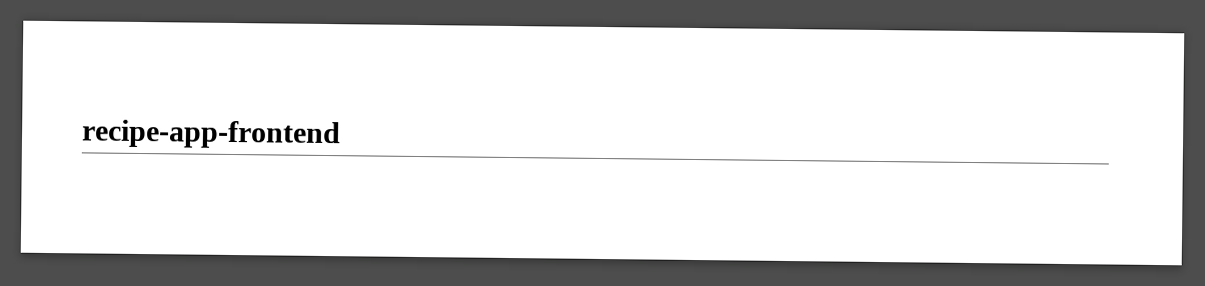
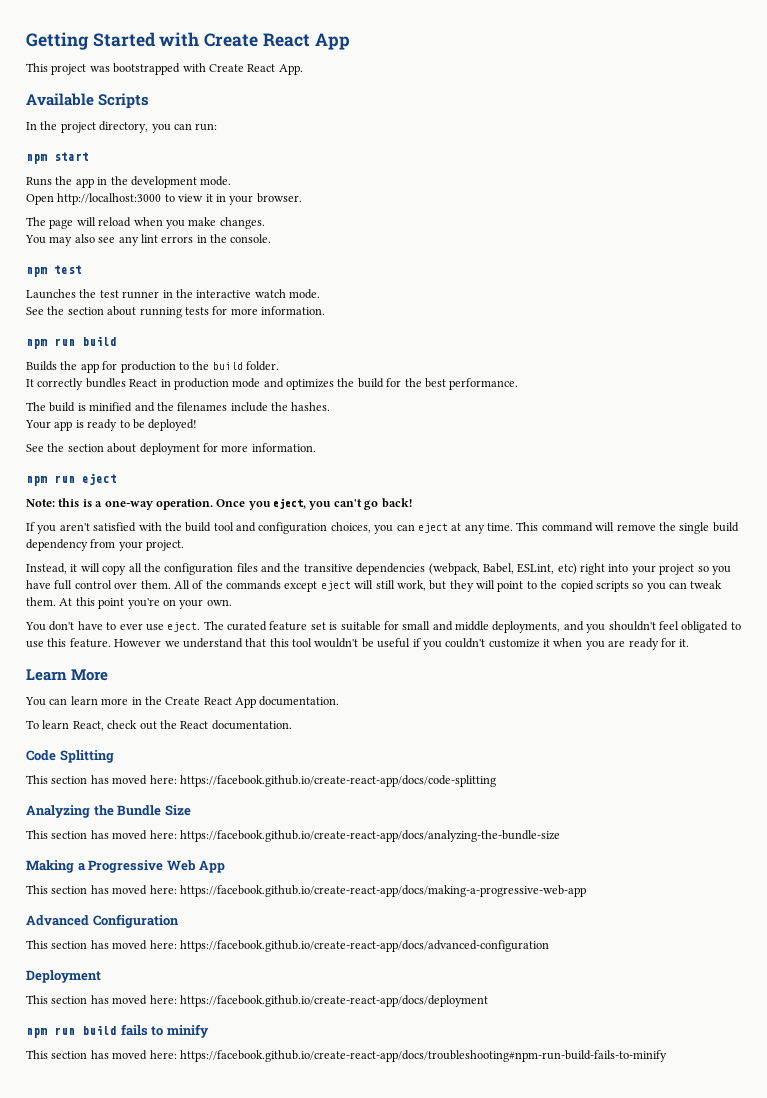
[81,119,341,150] recipe-app-frontend -> [26,32,350,50] [26,63,303,75] [26,93,150,109] [26,121,218,133] [26,152,89,164] [26,176,232,188] [26,193,302,205] [26,217,265,229] [25,234,272,246] [26,265,82,277] [26,289,320,299] [26,306,325,318] [26,336,117,349] [26,361,279,373] [26,378,519,390] [26,402,331,412] [25,419,198,431] [26,443,316,455] [26,473,117,486] [26,498,412,510] [26,522,739,534] [26,539,185,551] [26,563,731,575] [26,580,723,592] [26,597,232,609] [25,621,741,633] [26,638,690,650] [26,669,109,681] [25,696,340,708] [26,720,292,731] [26,750,114,763] [26,775,496,787] [26,805,191,818] [26,830,560,842] [26,860,226,873] [26,885,586,897] [26,914,179,928] [26,940,549,952] [26,970,101,983] [26,995,488,1007] [26,1024,209,1038] [26,1050,667,1062] Getting Started with Create React App // This project was bootstrapped with Create React App. // Available Scripts // In the project directory, you can run: // npm start // Runs the app in the development mode. // Open http://localhost:3000 to view it in your browser. // The page will reload when you make changes. // You may also see any lint errors in the console. // npm test // Launches the test runner in the interactive watch mode. // See the section about running tests for more information. // npm run build // Builds the app for production to the build folder. // It correctly bundles React in production mode and optimizes the build for the best performance. // The build is minified and the filenames include the hashes. // Your app is ready to be deployed! // See the section about deployment for more information. // npm run eject // Note: this is a one-way operation. Once you eject, you can't go back! // If you aren't satisfied with the build tool and configuration choices, you can eject at any time. This command will remove the single build dependency from your project. // Instead, it will copy all the configuration files and the transitive dependencies (webpack, Babel, ESLint, etc) right into your project so you have full control over them. All of the commands except eject will still work, but they will point to the copied scripts so you can tweak them. At this point you're on your own. // You don't have to ever use eject. The curated feature set is suitable for small and middle deployments, and you shouldn't feel obligated to use this feature. However we understand that this tool wouldn't be useful if you couldn't customize it when you are ready for it. // Learn More // You can learn more in the Create React App documentation. // To learn React, check out the React documentation. // Code Splitting // This section has moved here: https://facebook.github.io/create-react-app/docs/code-splitting // Analyzing the Bundle Size // This section has moved here: https://facebook.github.io/create-react-app/docs/analyzing-the-bundle-size // Making a Progressive Web App // This section has moved here: https://facebook.github.io/create-react-app/docs/making-a-progressive-web-app // Advanced Configuration // This section has moved here: https://facebook.github.io/create-react-app/docs/advanced-configuration // Deployment // This section has moved here: https://facebook.github.io/create-react-app/docs/deployment // npm run build fails to minify // This section has moved here: https://facebook.github.io/create-react-app/docs/troubleshooting#npm-run-build-fails-to-minify

